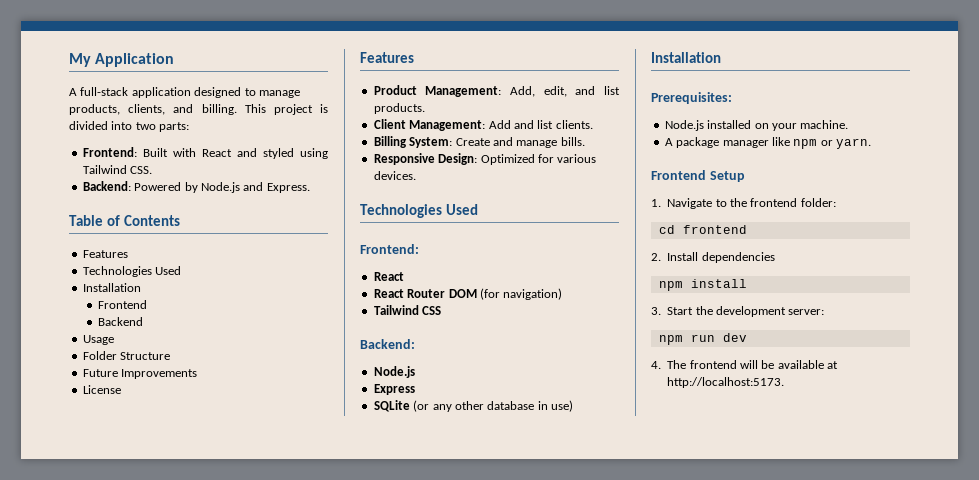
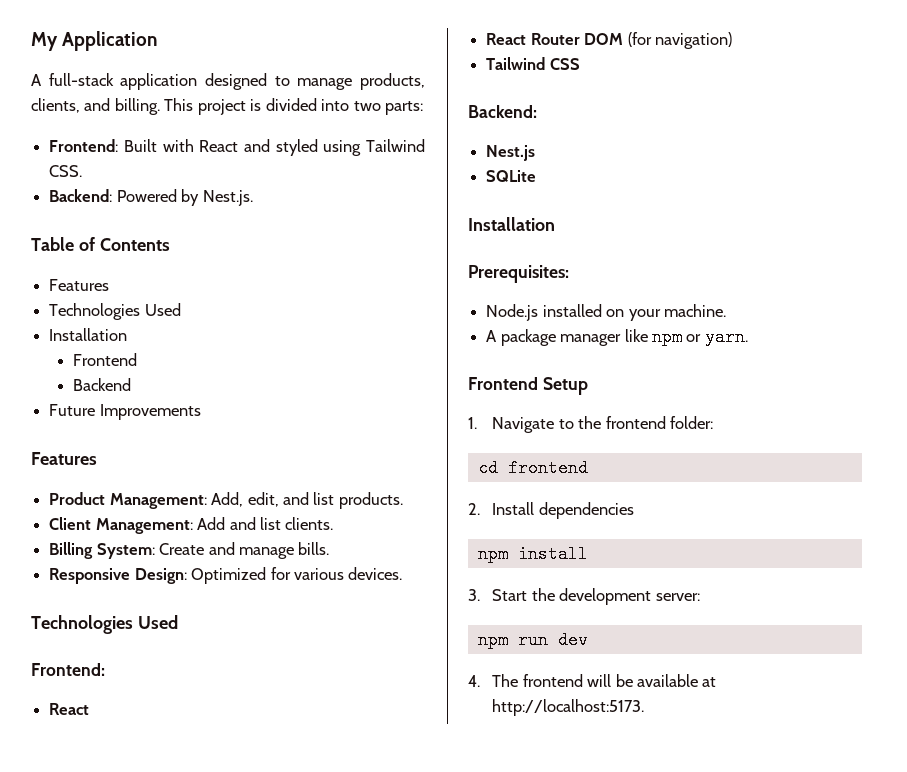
[200,182,310,193] Node.js and Express. -> [202,190,253,206] Nest.js.
[82,335,114,345] [82,351,171,360] // Usage // Folder Structure -> (132, 384) none
[82,385,121,394] // License -> (201, 412) none
[373,366,415,378] [373,384,415,395] Node.js // Express -> [486,145,536,161] Nest.js
[413,400,573,412] (or any other database in use) -> (537, 176) none

